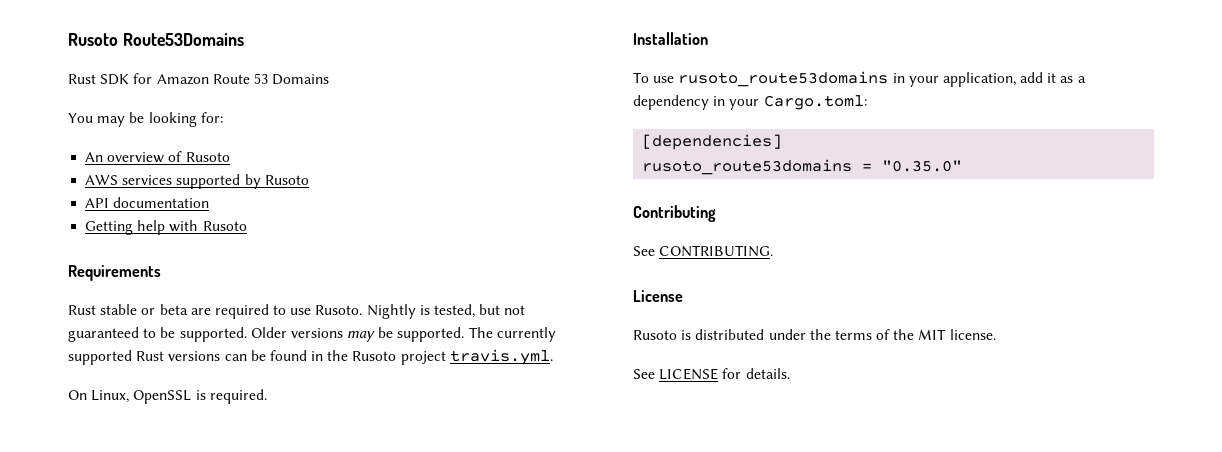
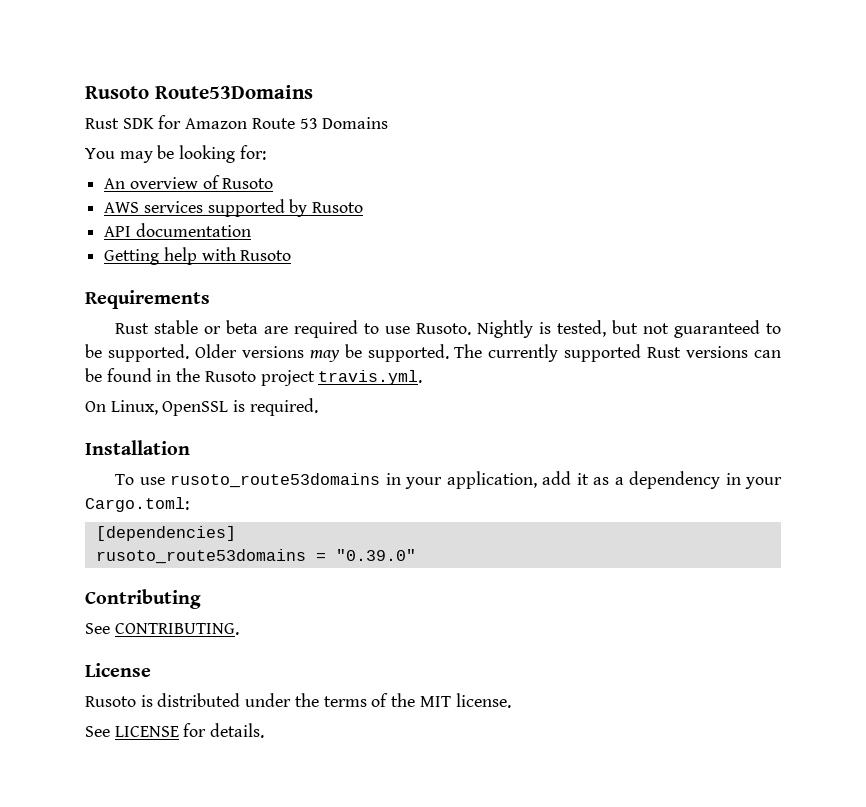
[882,160,963,172] "0.35.0" -> [335,549,416,561] "0.39.0"

